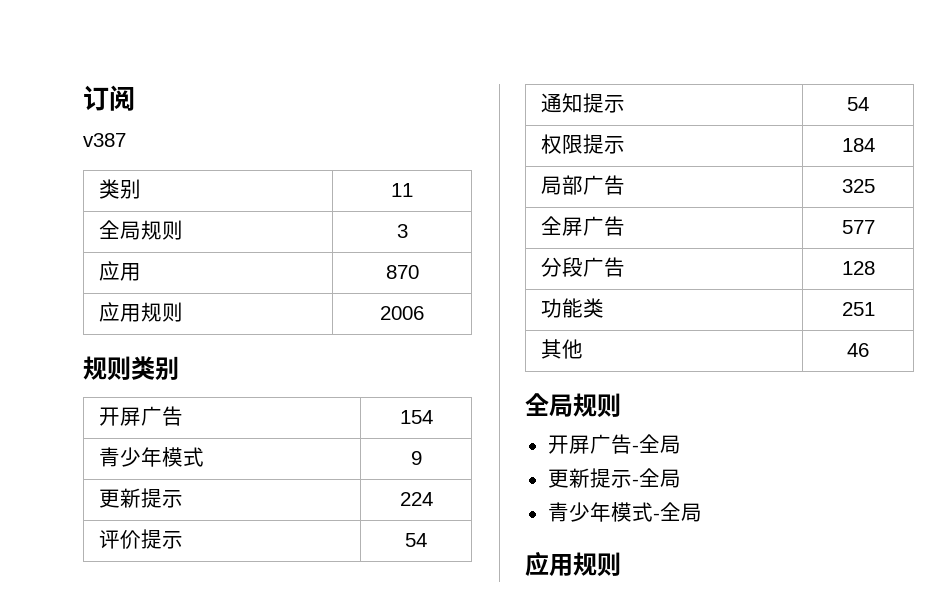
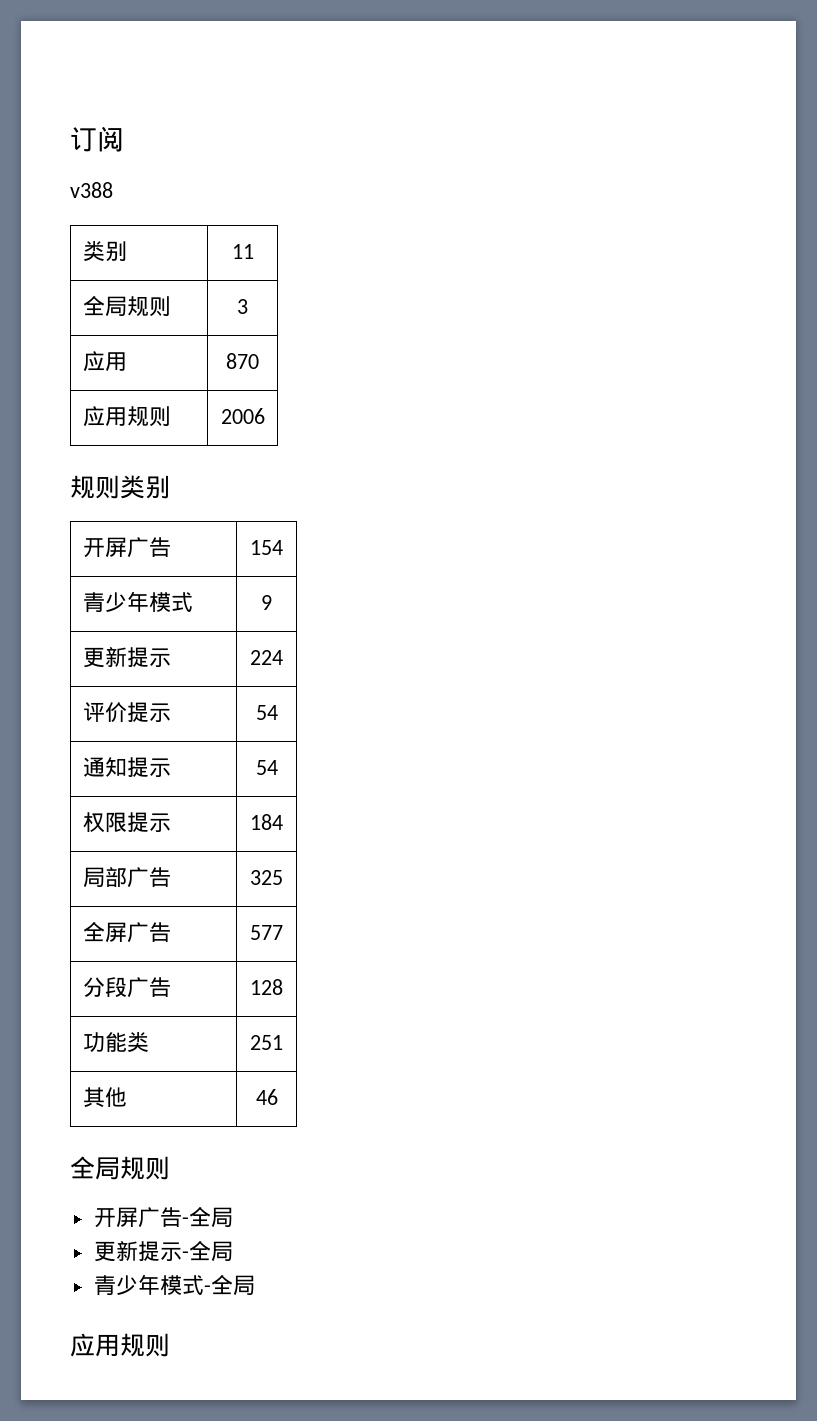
[83,133,126,147] v387 -> [70,182,113,198] v388

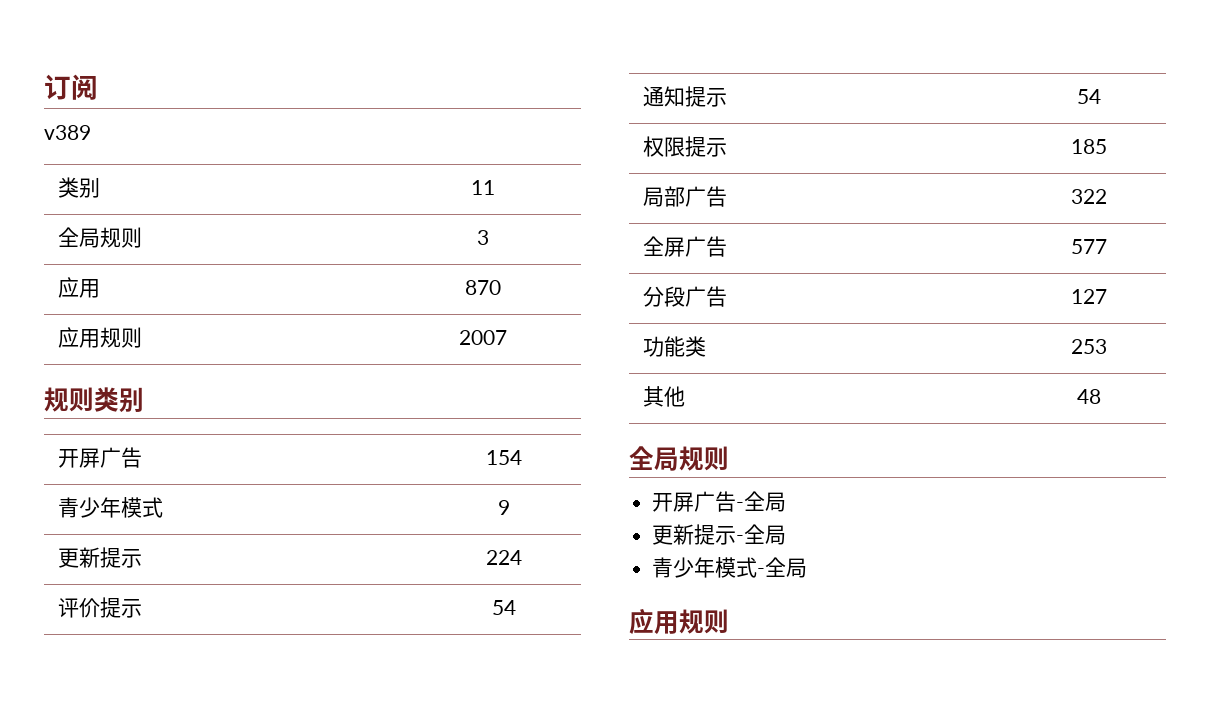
[70,182,113,198] v388 -> [44,125,91,140] v389
[220,408,265,424] 2006 -> [458,330,507,345] 2007
[250,814,283,830] 184 -> [1070,139,1107,154] 185
[250,870,283,885] 325 -> [1070,189,1107,204] 322
[250,979,283,995] 128 -> [1070,289,1107,304] 127
[250,1035,283,1050] 251 -> [1070,339,1107,354] 253
[255,1089,278,1105] 46 -> [1076,389,1101,404] 48

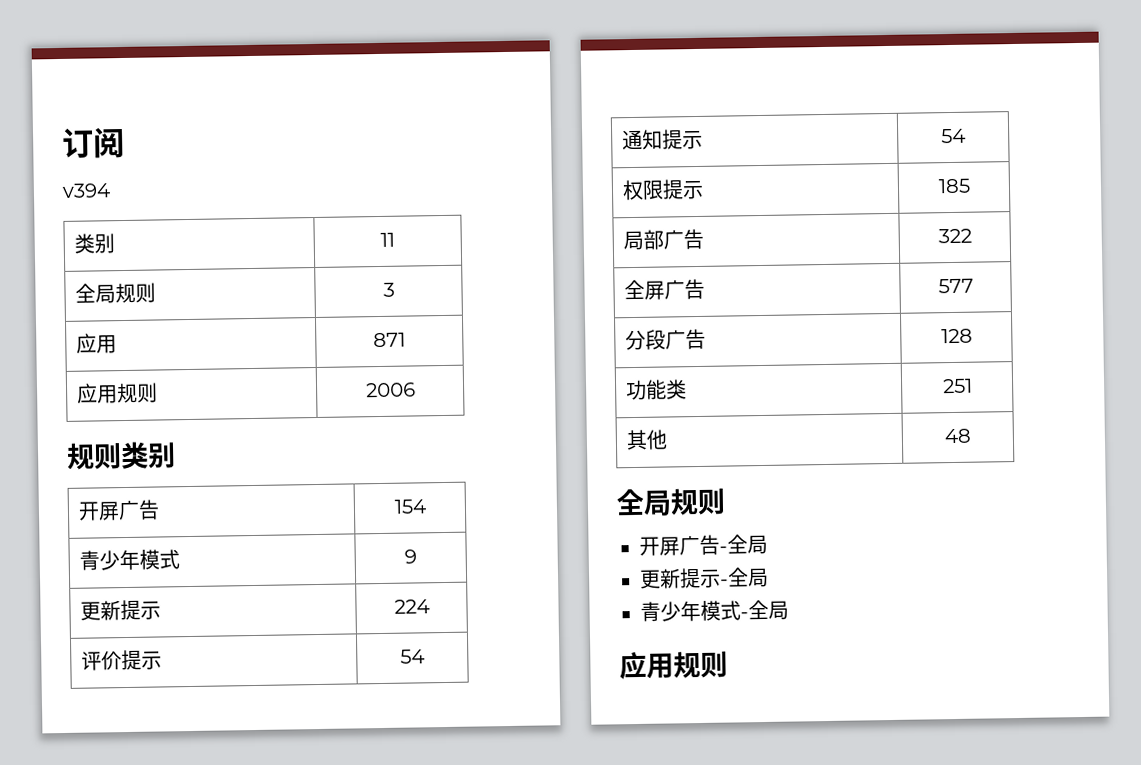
[44,125,91,140] v389 -> [62,183,111,198] v394
[464,280,501,295] 870 -> [373,332,406,348] 871
[458,330,507,345] 2007 -> [364,382,416,398] 2006
[1070,289,1107,304] 127 -> [940,328,973,344] 128
[1070,339,1107,354] 253 -> [941,378,973,394] 251

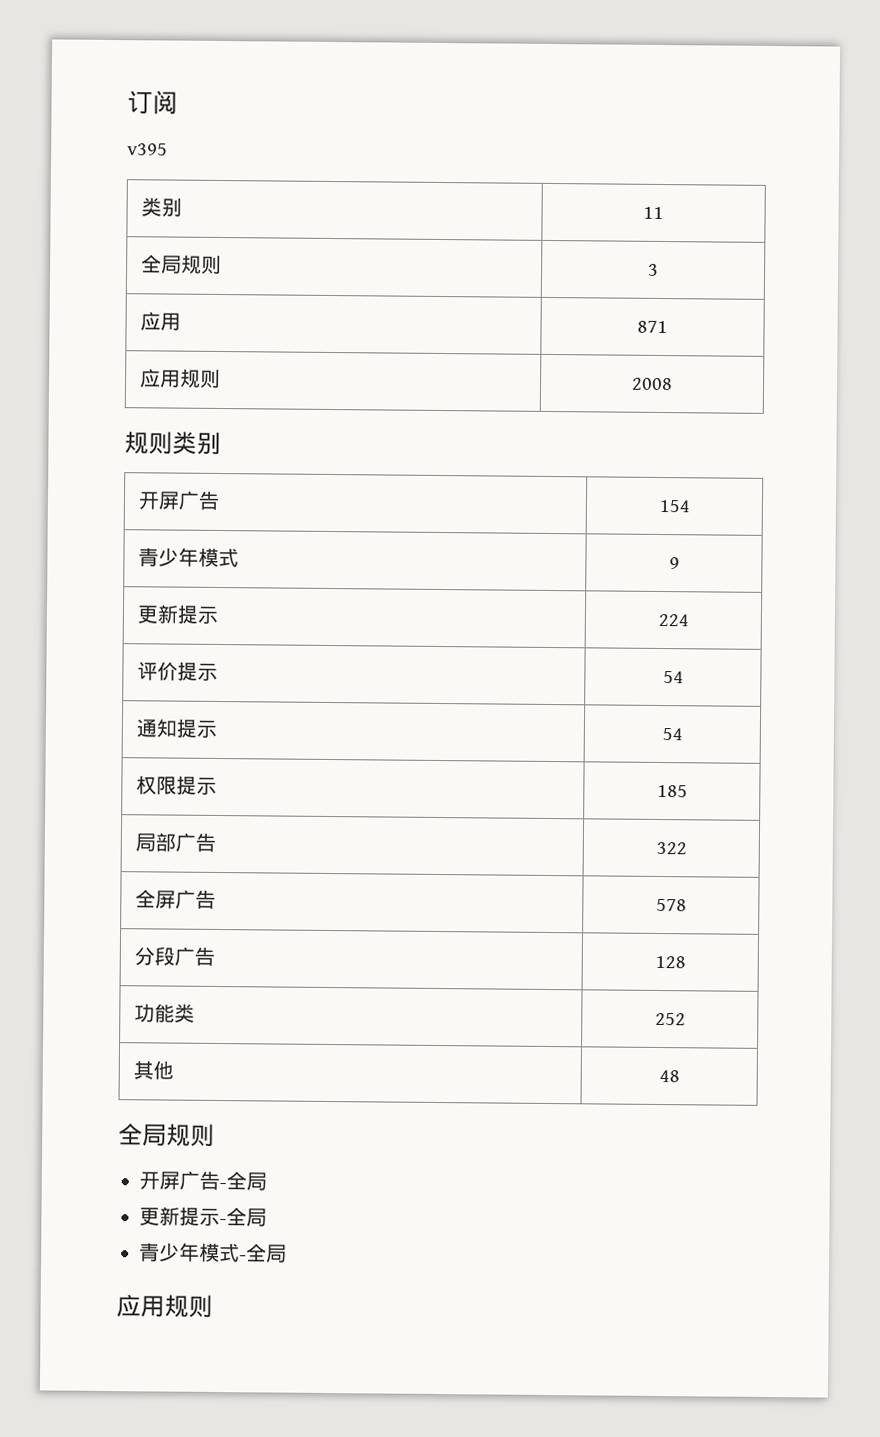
[62,183,111,198] v394 -> [127,143,168,156] v395
[364,382,416,398] 2006 -> [631,377,673,391] 2008
[937,278,974,294] 577 -> [655,898,687,912] 578
[941,378,973,394] 251 -> [654,1012,686,1026] 252

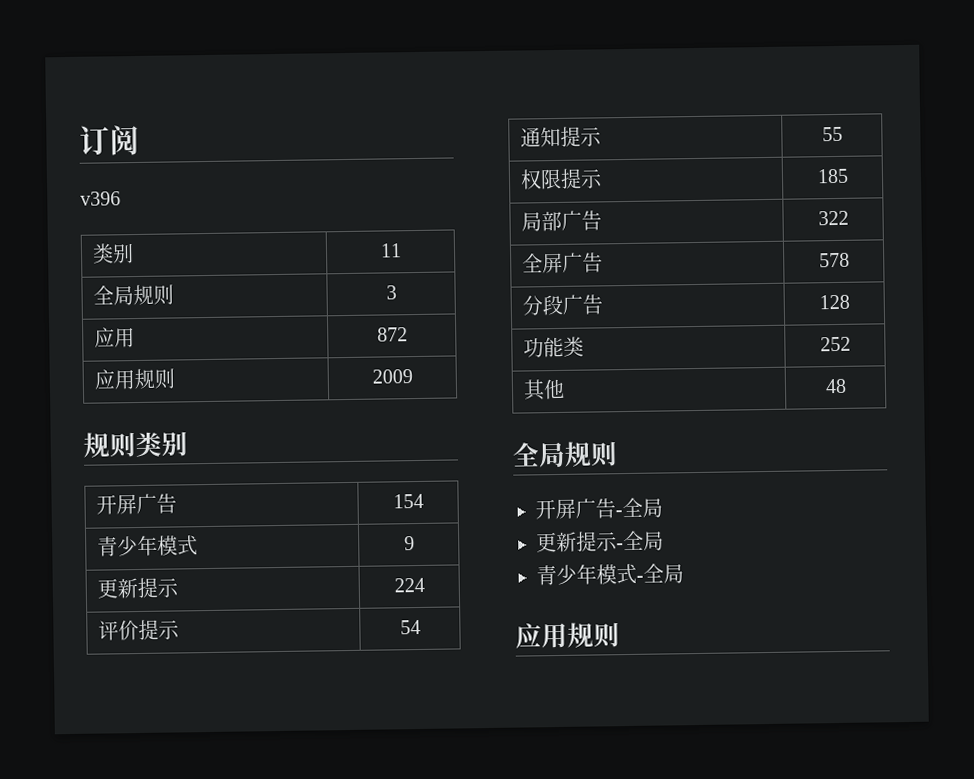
[127,143,168,156] v395 -> [80,191,121,206] v396
[637,320,668,334] 871 -> [376,327,408,342] 872
[631,377,673,391] 2008 -> [371,369,413,384] 2009
[661,728,683,741] 54 -> [821,126,843,142] 55

